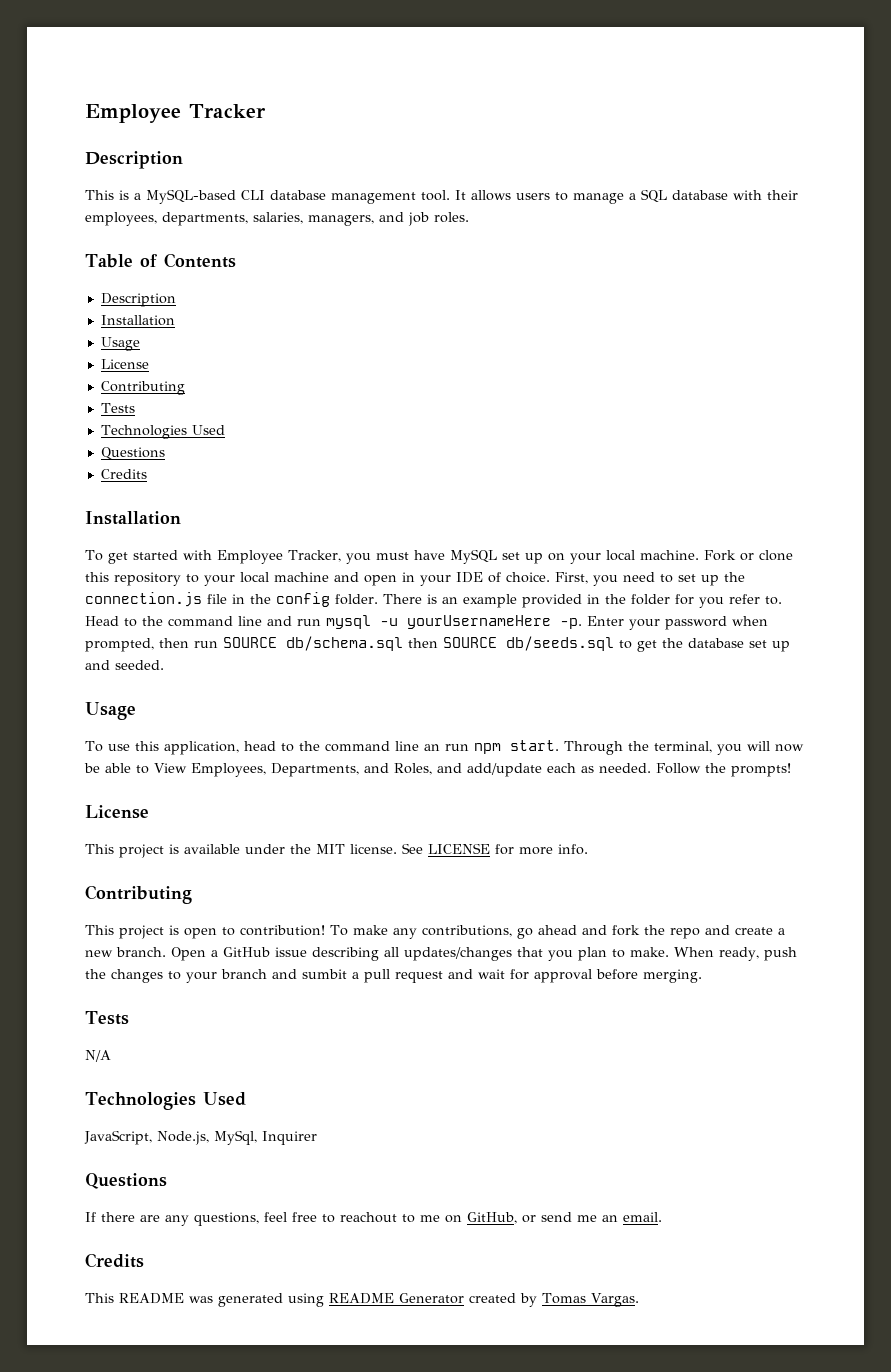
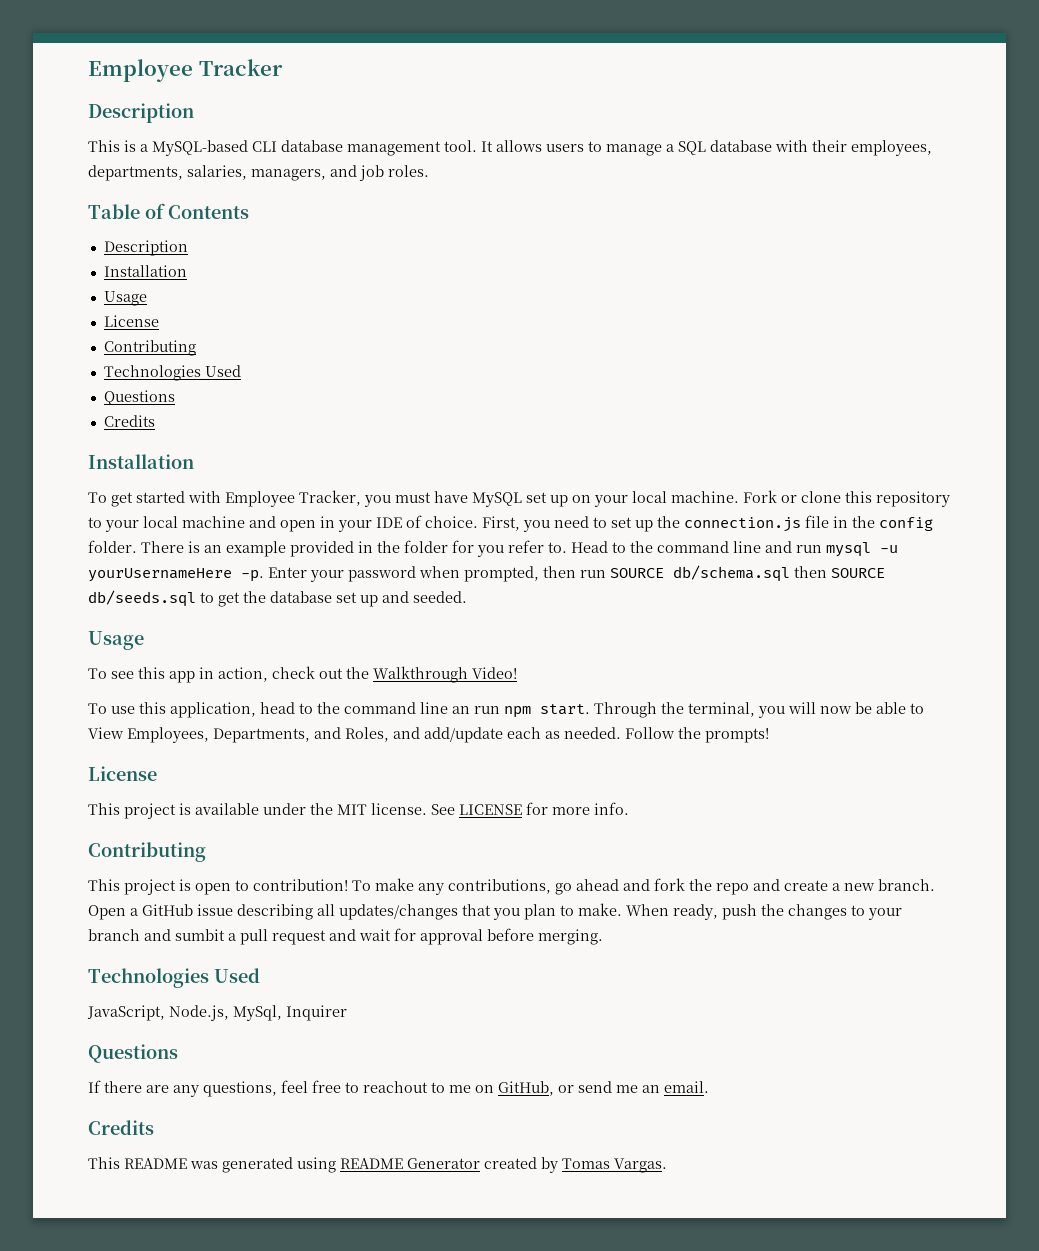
[100,403,135,413] // Tests -> (196, 348) none
(136, 711) none -> [88,666,517,683] // To see this app in action, check out the Walkthrough Video!
[85,1011,129,1025] [85,1050,111,1062] // Tests // N/A -> (603, 937) none

